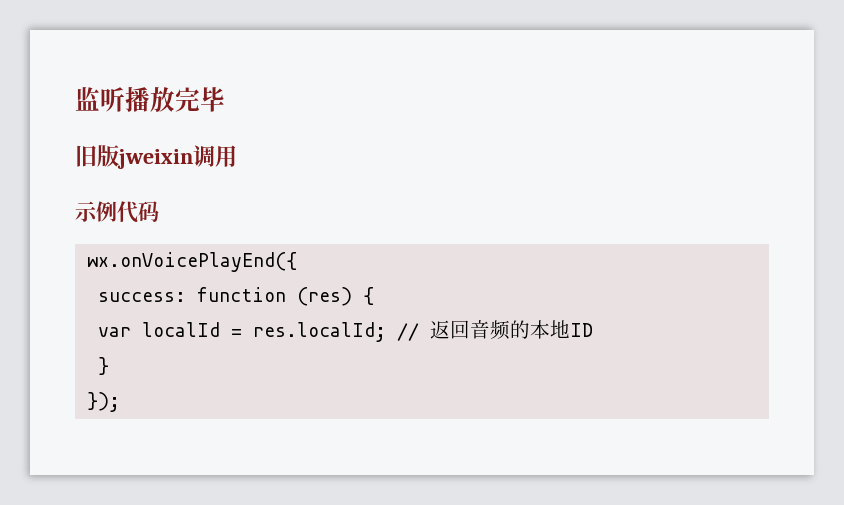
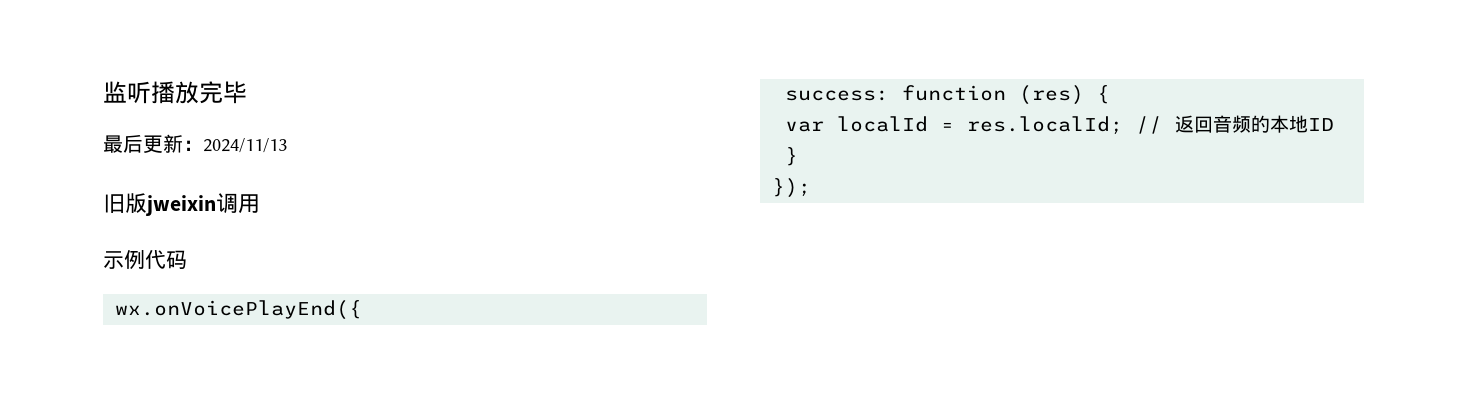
(225, 99) none -> [103,134,287,153] // 最后更新：2024/11/13

